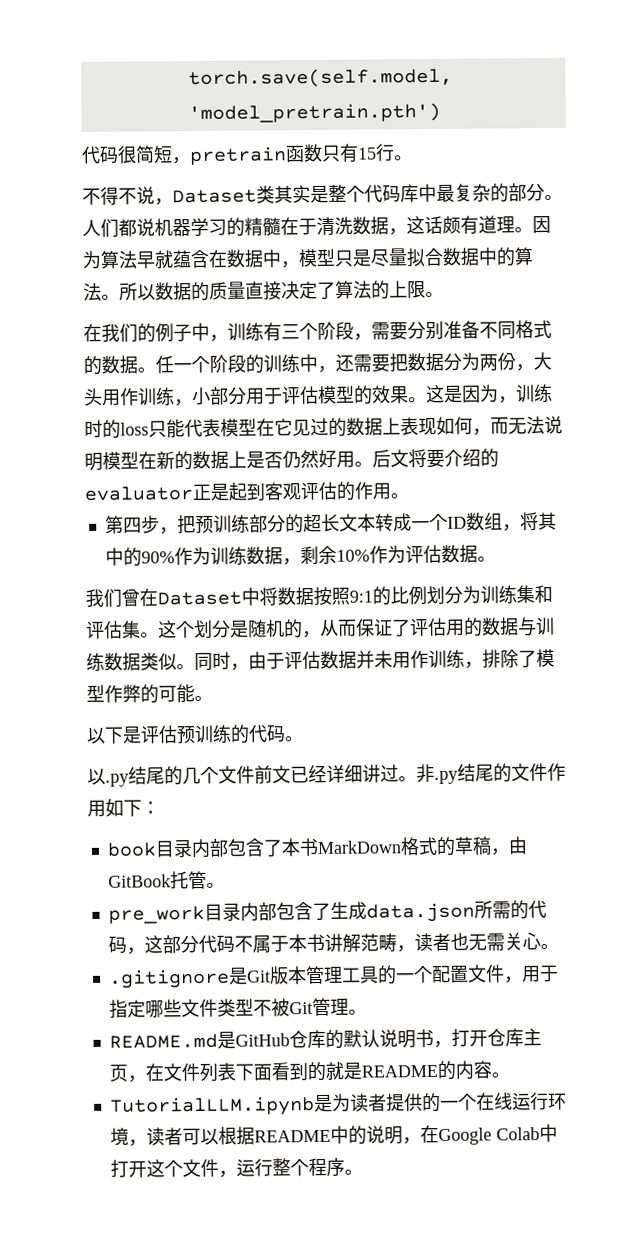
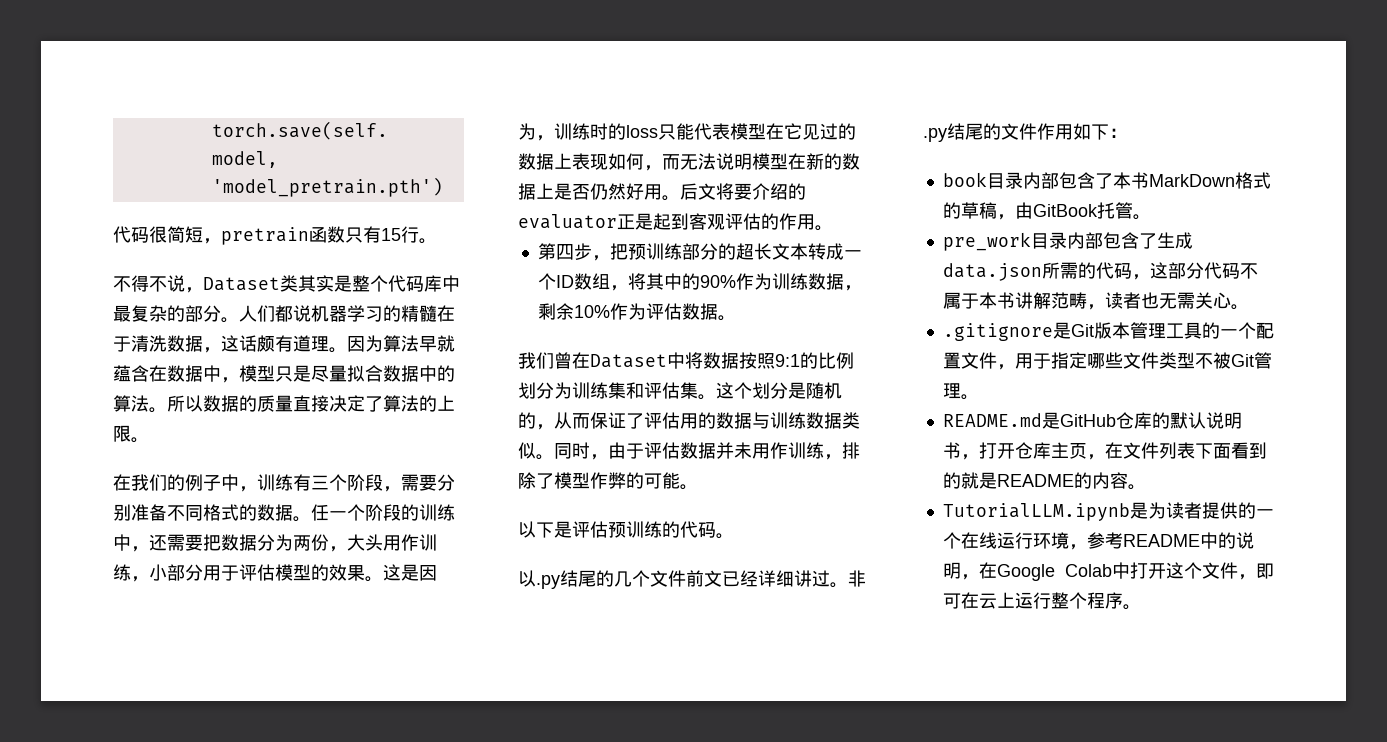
[145,1126,255,1146] 读者可以根据 -> [1086,532,1123,549] 参考
(237, 1174) none -> [1256,563,1274,579] [942,592,1015,609] 即可在云上

